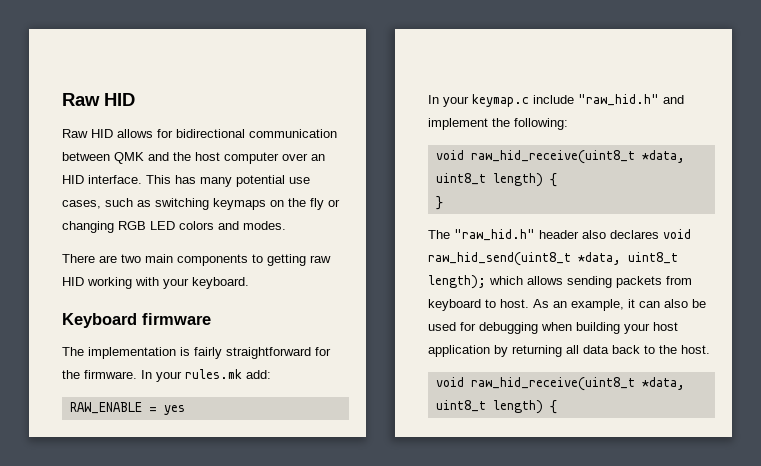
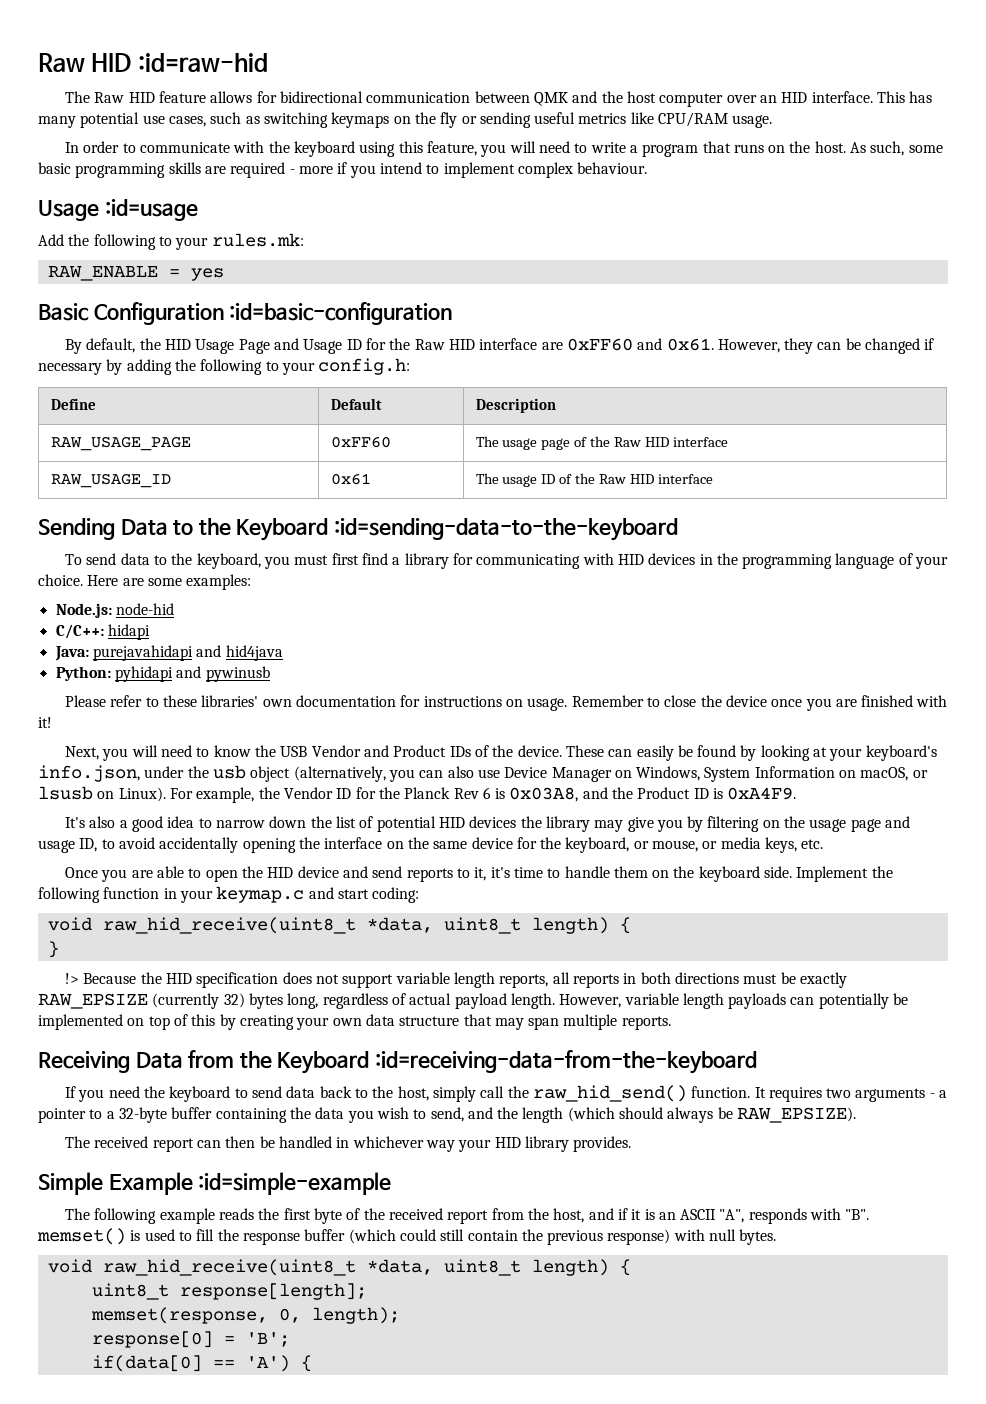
[62,93,135,106] [62,129,113,138] Raw HID // Raw HID -> [38,53,268,72] [65,91,207,103] Raw HID :id=raw-hid // The Raw HID feature
[62,221,286,233] [62,254,331,266] [62,277,249,289] [62,313,211,328] [62,347,331,359] [62,369,271,382] [69,402,185,415] [428,94,684,107] [428,118,568,130] changing RGB LED colors and modes. // There are two main components to getting raw HID working with your keyboard. // Keyboard firmware // The implementation is fairly straightforward for the firmware. In your rules.mk add: // RAW_ENABLE = yes // In your keymap.c include "raw_hid.h" and implement the following: -> [479,112,773,128] [65,141,943,157] [38,162,648,178] [38,199,198,221] [38,233,304,250] [47,266,224,281] [38,302,453,325] [65,338,935,354] [38,358,411,375] [50,398,96,410] [330,398,382,410] [475,398,556,413] [50,436,191,451] [330,436,391,448] [475,436,728,450] [50,473,171,488] [330,473,371,485] [475,473,713,487] [38,518,678,541] [65,553,949,569] [38,574,252,590] [55,603,174,618] [55,624,150,640] [54,645,283,661] [55,666,270,682] [65,695,948,711] [38,717,52,728] [65,745,937,761] [38,765,928,782] [38,786,797,803] [65,816,911,832] [38,837,824,853] [65,866,893,882] [38,886,420,903] sending useful metrics like CPU/RAM usage. // In order to communicate with the keyboard using this feature, you will need to write a program that runs on the host. As such, some basic programming skills are required - more if you intend to implement complex behaviour. // Usage :id=usage // Add the following to your rules.mk: // RAW_ENABLE = yes // Basic Configuration :id=basic-configuration // By default, the HID Usage Page and Usage ID for the Raw HID interface are 0xFF60 and 0x61. However, they can be changed if necessary by adding the following to your config.h: // Define | Default | Description // RAW_USAGE_PAGE | 0xFF60 | The usage page of the Raw HID interface // RAW_USAGE_ID | 0x61 | The usage ID of the Raw HID interface // Sending Data to the Keyboard :id=sending-data-to-the-keyboard // To send data to the keyboard, you must first find a library for communicating with HID devices in the programming language of your choice. Here are some examples: // Node.js: node-hid // C/C++: hidapi // Java: purejavahidapi and hid4java // Python: pyhidapi and pywinusb // Please refer to these libraries' own documentation for instructions on usage. Remember to close the device once you are finished with it! // Next, you will need to know the USB Vendor and Product IDs of the device. These can easily be found by looking at your keyboard's info.json, under the usb object (alternatively, you can also use Device Manager on Windows, System Information on macOS, or lsusb on Linux). For example, the Vendor ID for the Planck Rev 6 is 0x03A8, and the Product ID is 0xA4F9. // It's also a good idea to narrow down the list of potential HID devices the library may give you by filtering on the usage page and usage ID, to avoid accidentally opening the interface on the same device for the keyboard, or mouse, or media keys, etc. // Once you are able to open the HID device and send reports to it, it's time to handle them on the keyboard side. Implement the following function in your keymap.c and start coding:
[428,229,691,241] [428,252,678,266] [428,275,692,289] [428,299,706,311] [428,322,678,334] [428,345,710,357] [435,377,685,391] [435,400,557,414] The "raw_hid.h" header also declares void raw_hid_send(uint8_t *data, uint8_t length); which allows sending packets from keyboard to host. As an example, it can also be used for debugging when building your host application by returning all data back to the host. // void raw_hid_receive(uint8_t *data, uint8_t length) { -> [65,972,847,988] [38,993,909,1009] [38,1014,671,1030] [38,1050,757,1074] [65,1085,948,1102] [38,1107,857,1123] [65,1136,632,1152] [38,1172,392,1195] [65,1208,870,1224] [37,1228,777,1245] [47,1259,631,1276] [91,1283,367,1300] [90,1307,400,1324] [91,1331,290,1348] [91,1355,312,1372] !> Because the HID specification does not support variable length reports, all reports in both directions must be exactly RAW_EPSIZE (currently 32) bytes long, regardless of actual payload length. However, variable length payloads can potentially be implemented on top of this by creating your own data structure that may span multiple reports. // Receiving Data from the Keyboard :id=receiving-data-from-the-keyboard // If you need the keyboard to send data back to the host, simply call the raw_hid_send() function. It requires two arguments - a pointer to a 32-byte buffer containing the data you wish to send, and the length (which should always be RAW_EPSIZE). // The received report can then be handled in whichever way your HID library provides. // Simple Example :id=simple-example // The following example reads the first byte of the received report from the host, and if it is an ASCII "A", responds with "B". memset() is used to fill the response buffer (which could still contain the previous response) with null bytes. // void raw_hid_receive(uint8_t *data, uint8_t length) { // uint8_t response[length]; // memset(response, 0, length); // response[0] = 'B'; // if(data[0] == 'A') {

